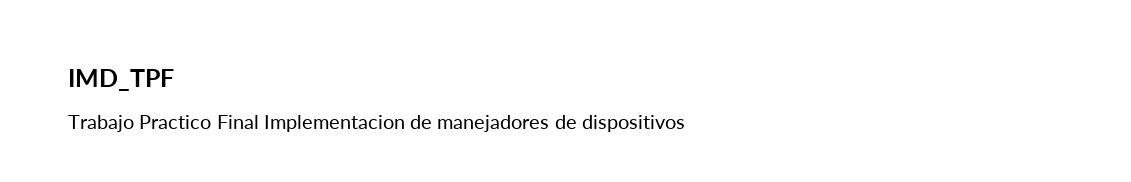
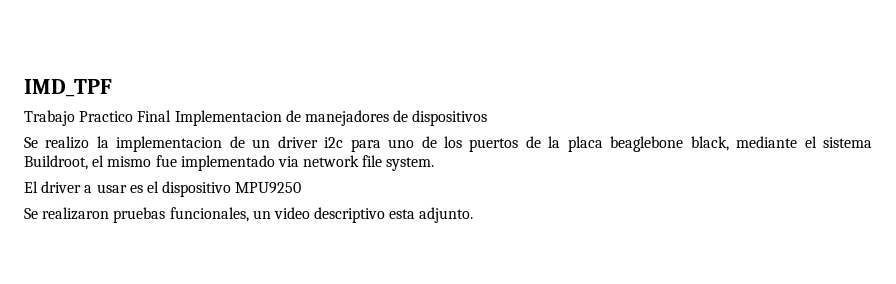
(685, 123) none -> [24,136,873,152] [24,155,435,171] [24,181,302,197] [24,207,474,223] // Se realizo la implementacion de un driver i2c para uno de los puertos de la placa beaglebone black, mediante el sistema Buildroot, el mismo fue implementado via network file system. // El driver a usar es el dispositivo MPU9250 // Se realizaron pruebas funcionales, un video descriptivo esta adjunto.

